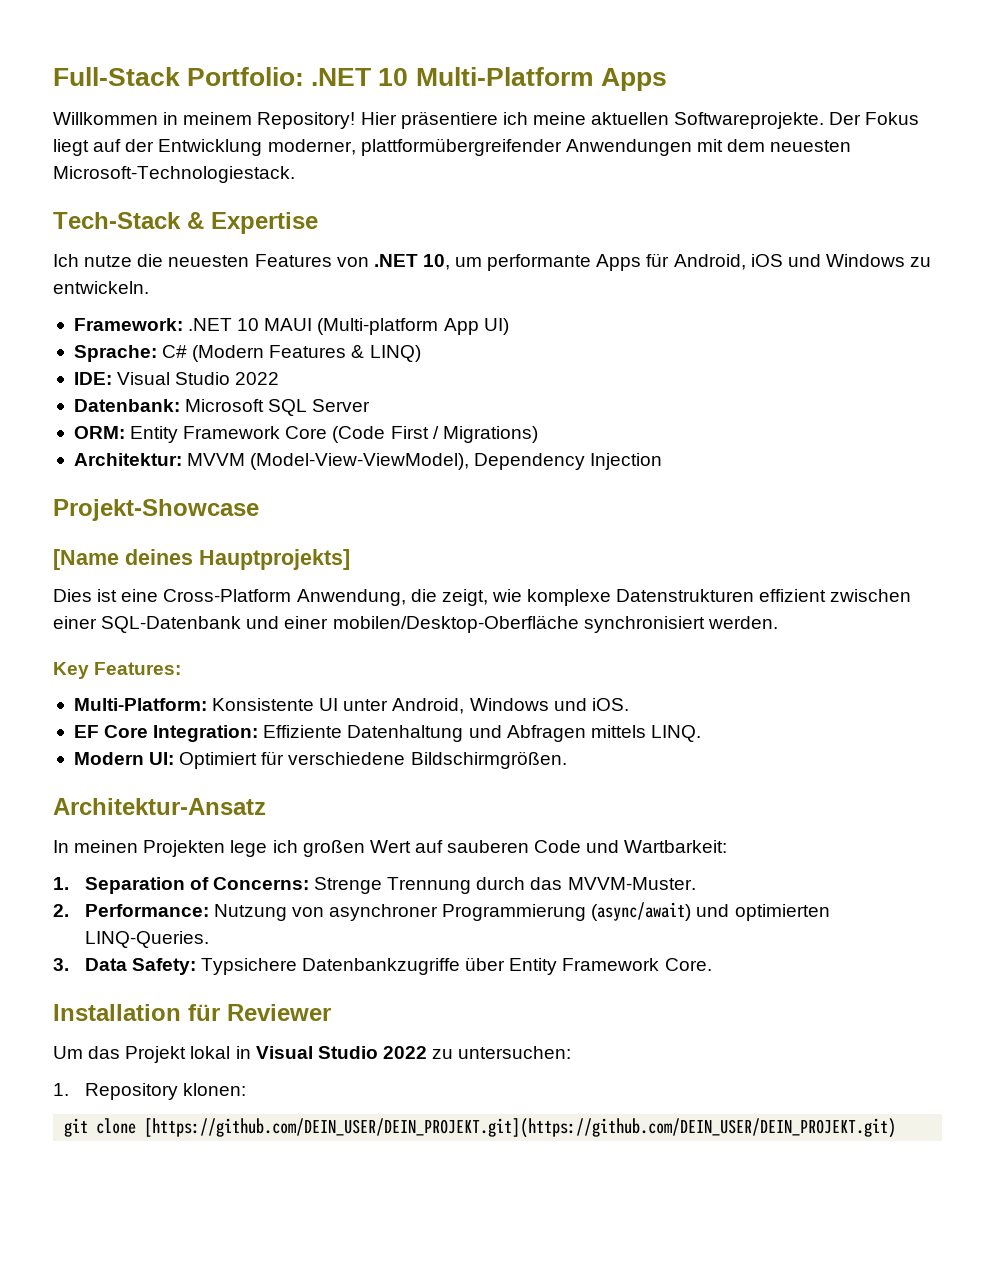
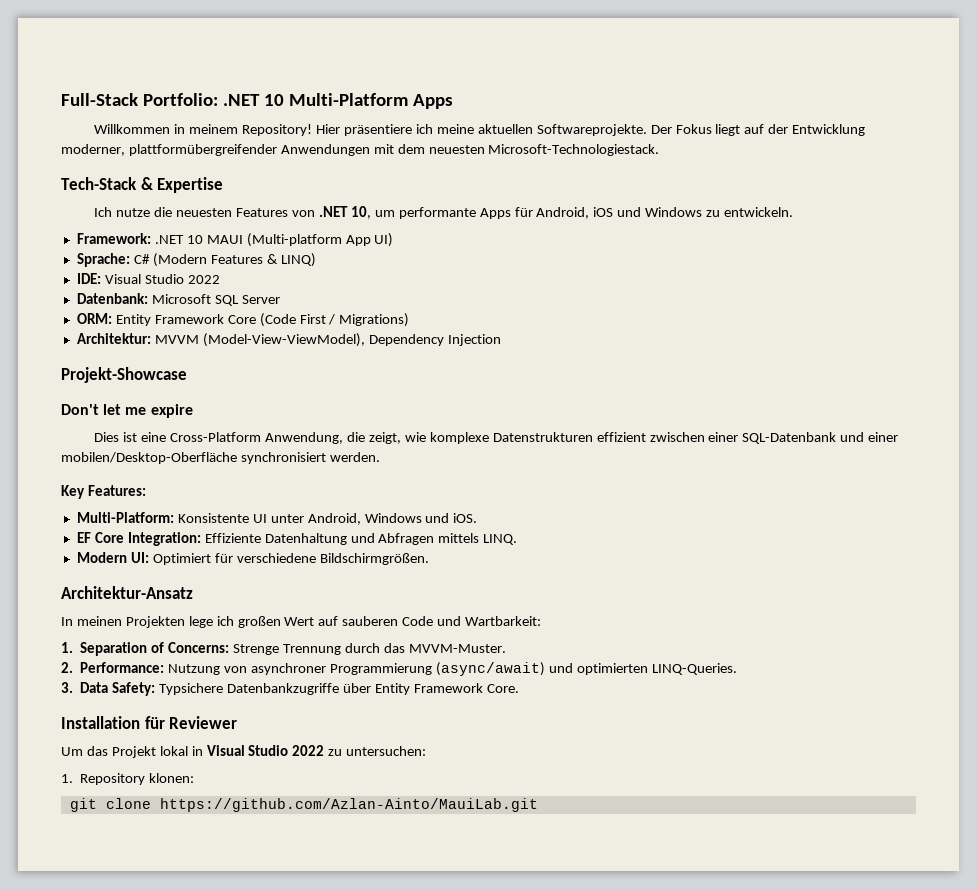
[53,549,350,570] [Name deines Hauptprojekts] -> [61,404,193,418] Don't let me expire
[144,1118,897,1138] [https://github.com/DEIN_USER/DEIN_PROJEKT.git](https://github.com/DEIN_USER/DEIN_PROJEKT.git) -> [159,798,538,812] https://github.com/Azlan-Ainto/MauiLab.git

